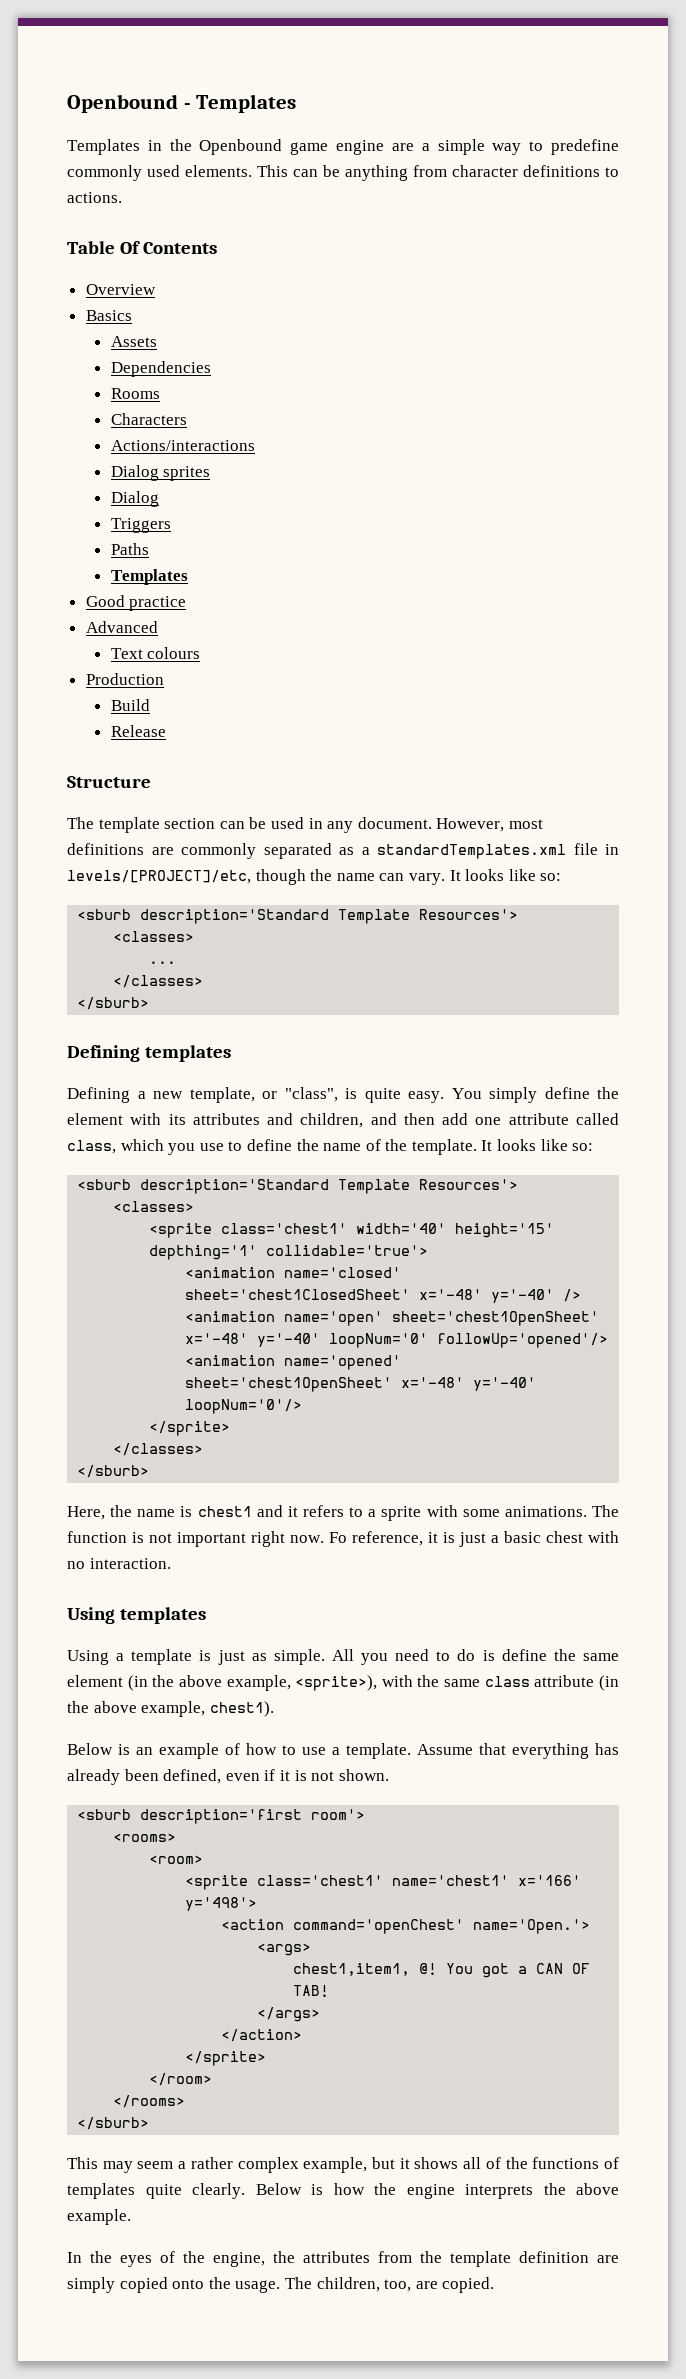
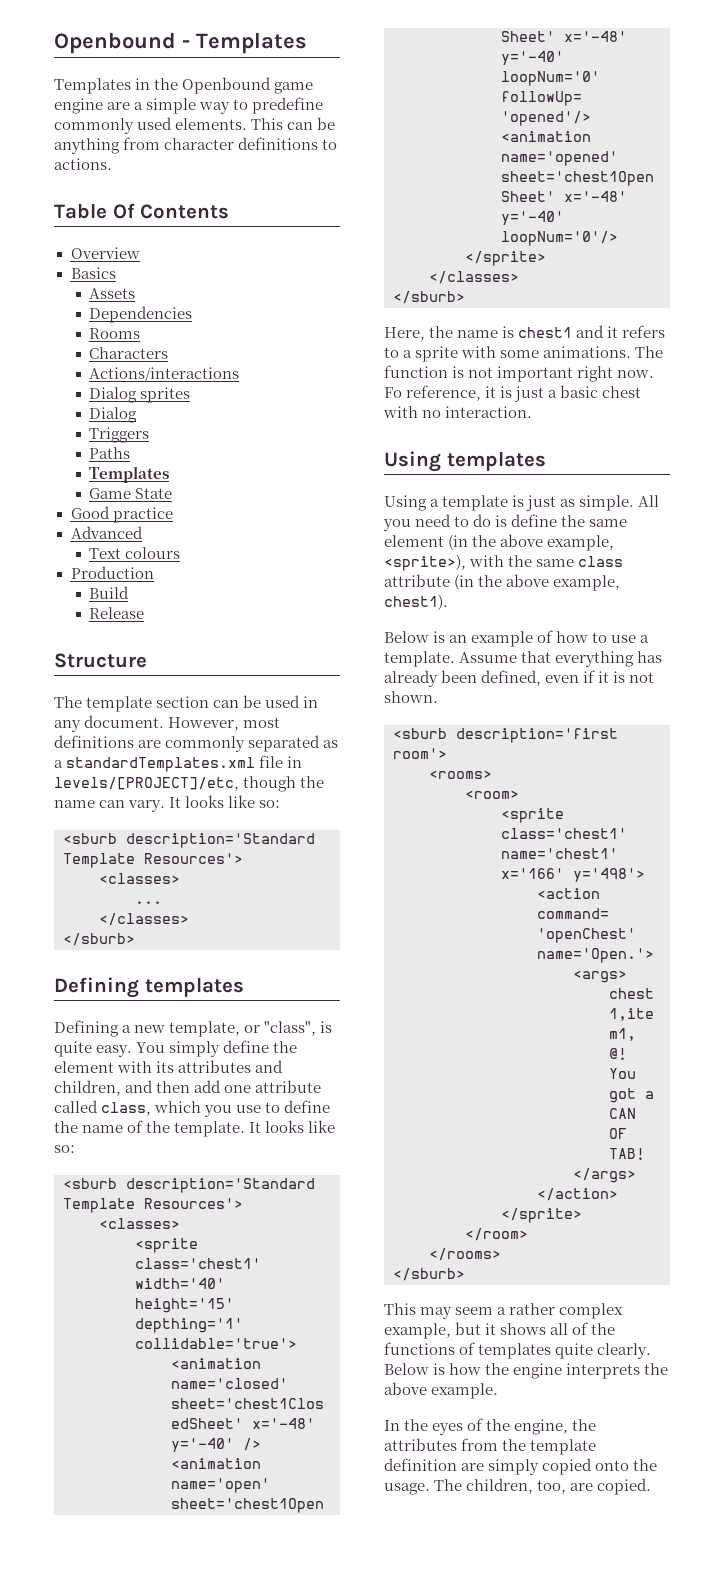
(188, 577) none -> [89,488,173,499] // Game State

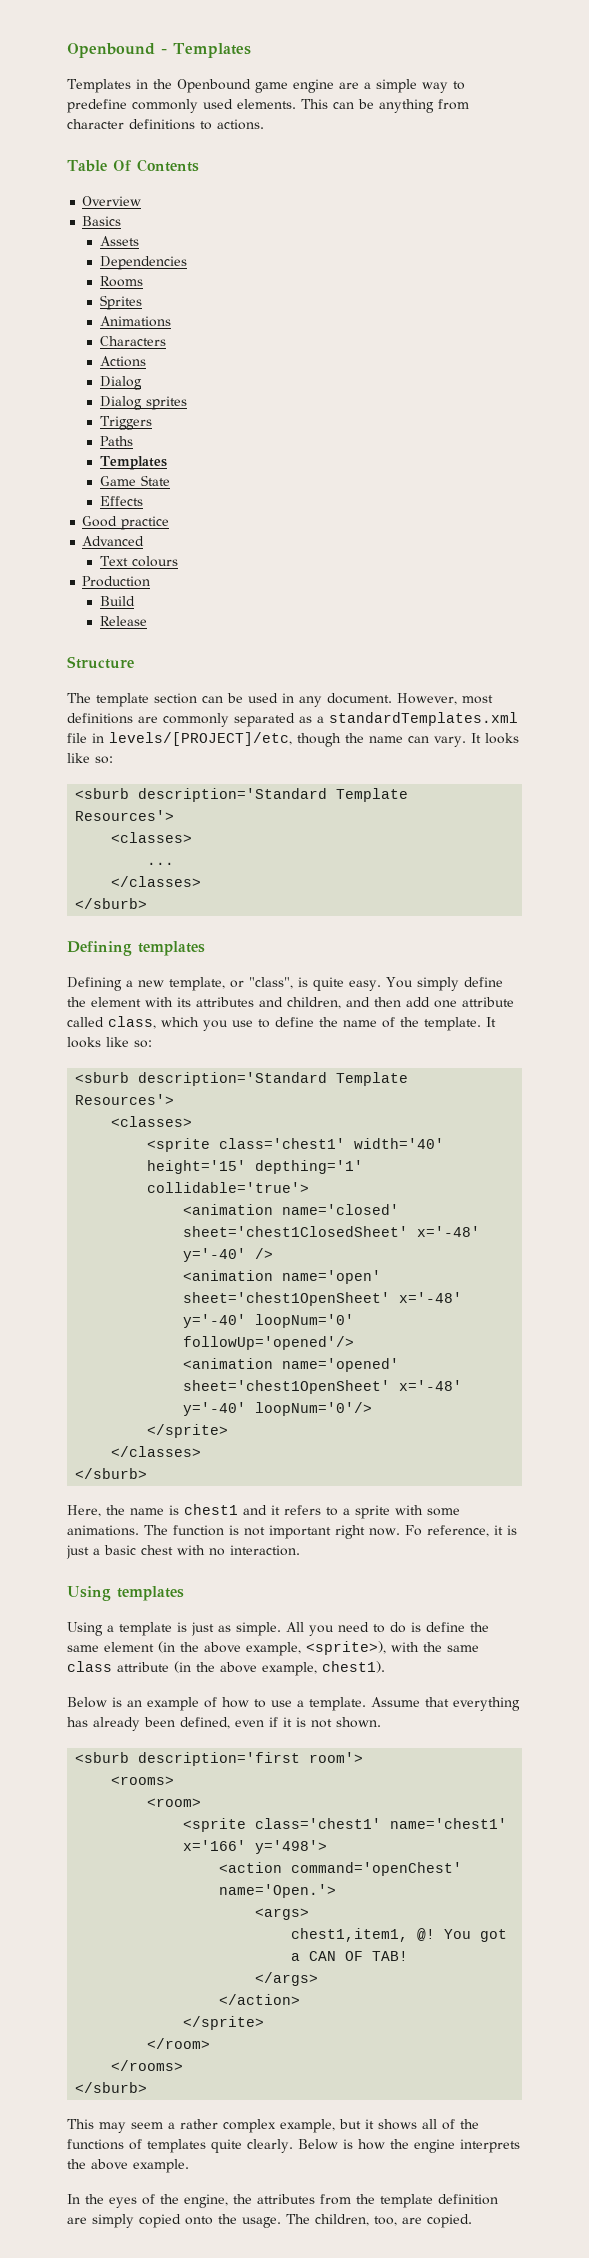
(141, 333) none -> [100,295,143,310] [100,316,172,327] // Sprites // Animations
[89,367,240,382] Actions/interactions -> [100,356,147,367] [100,376,143,390] Actions // Dialog
[89,407,138,423] // Dialog -> (188, 403) none
(173, 493) none -> [100,496,144,506] // Effects

